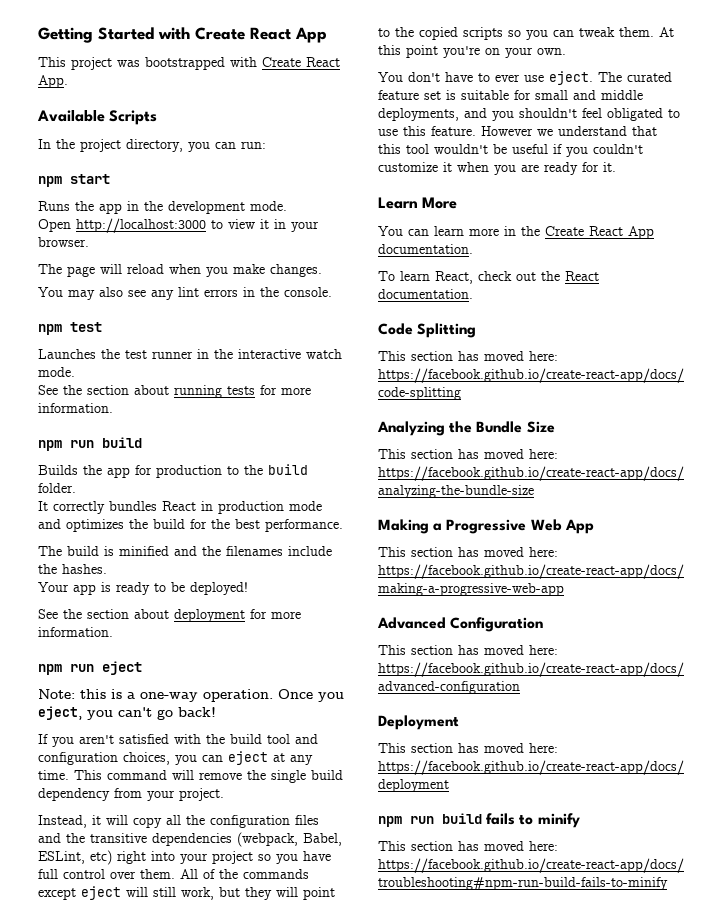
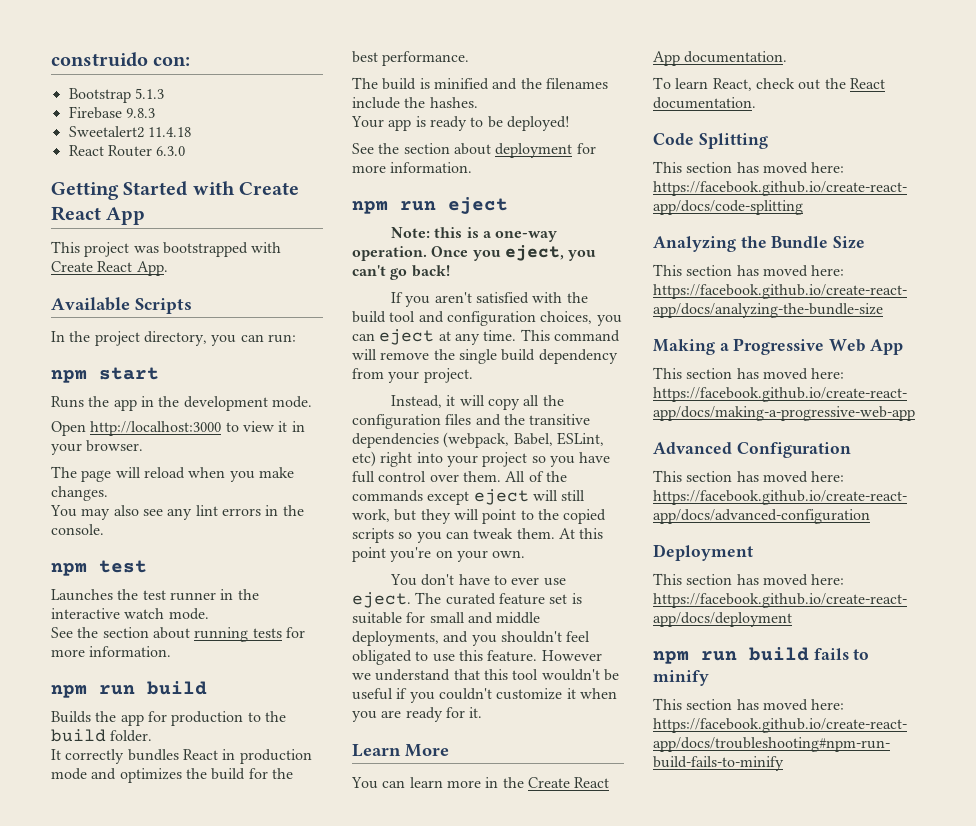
(38, 35) none -> [51,52,191,67] [68,88,164,103] [68,106,155,119] [68,126,191,138] [68,145,186,157] construido con: // Bootstrap 5.1.3 // Firebase 9.8.3 // Sweetalert2 11.4.18 // React Router 6.3.0 //

